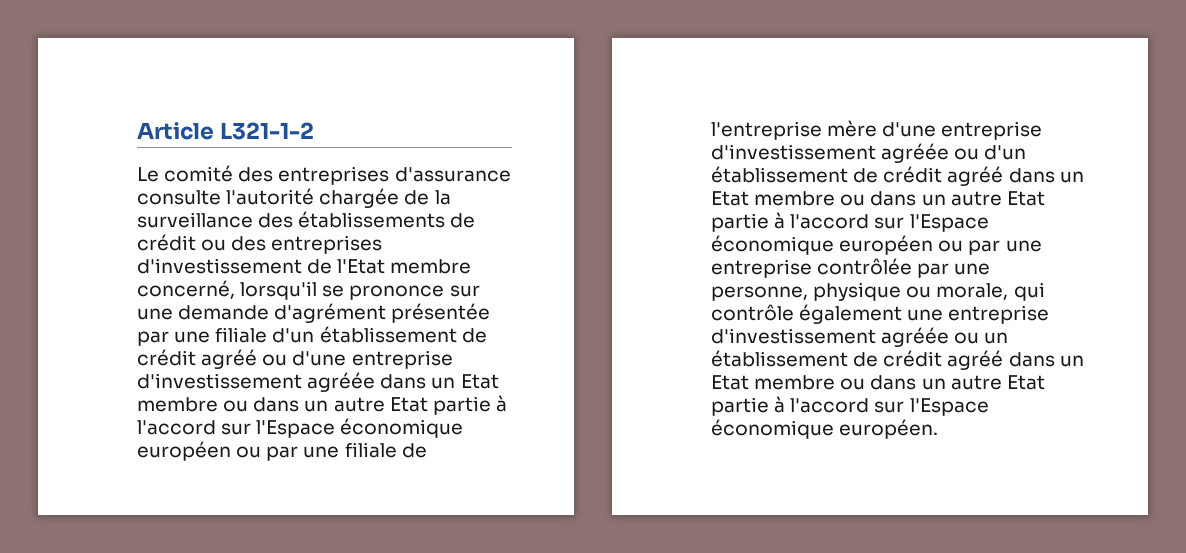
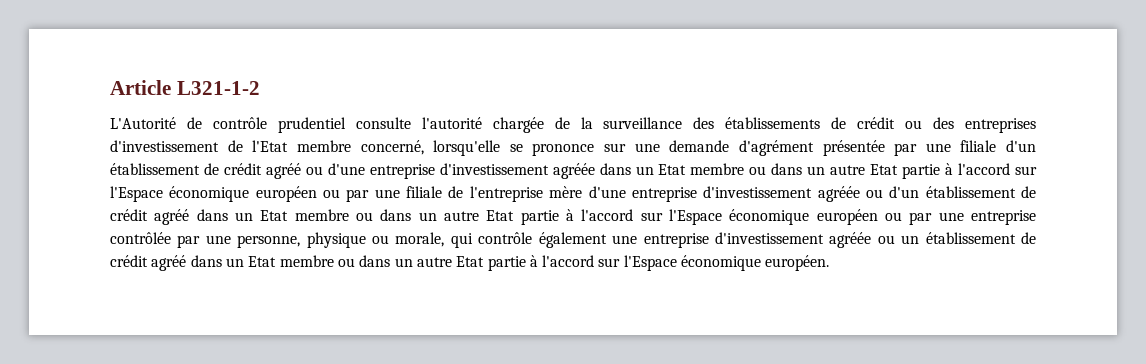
[137,165,511,185] Le comité des entreprises d'assurance -> [110,117,346,133] L'Autorité de contrôle prudentiel
[240,281,318,300] lorsqu'il -> [433,140,501,156] lorsqu'elle

